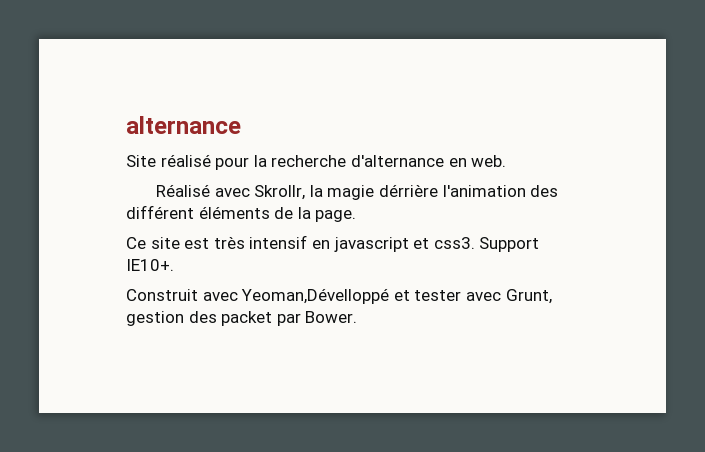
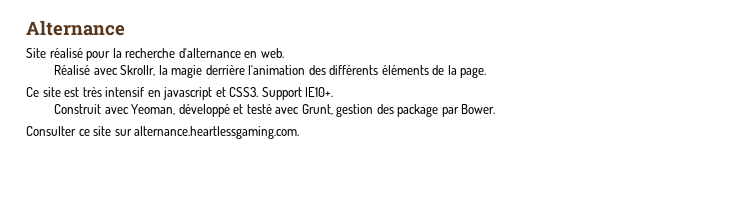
[126,116,241,134] alternance -> [26,20,125,36] Alternance
[379,184,439,197] dérrière -> [205,65,245,75] derrière
[126,205,194,219] différent -> [329,65,379,75] différents
[433,237,475,249] css3. -> [229,87,259,97] CSS3.
[241,288,462,304] Yeoman,Dévelloppé et tester -> [131,104,272,117] Yeoman, développé et testé
[221,311,273,326] packet -> [397,104,439,117] package
(358, 317) none -> [26,126,300,139] // Consulter ce site sur alternance.heartlessgaming.com.

